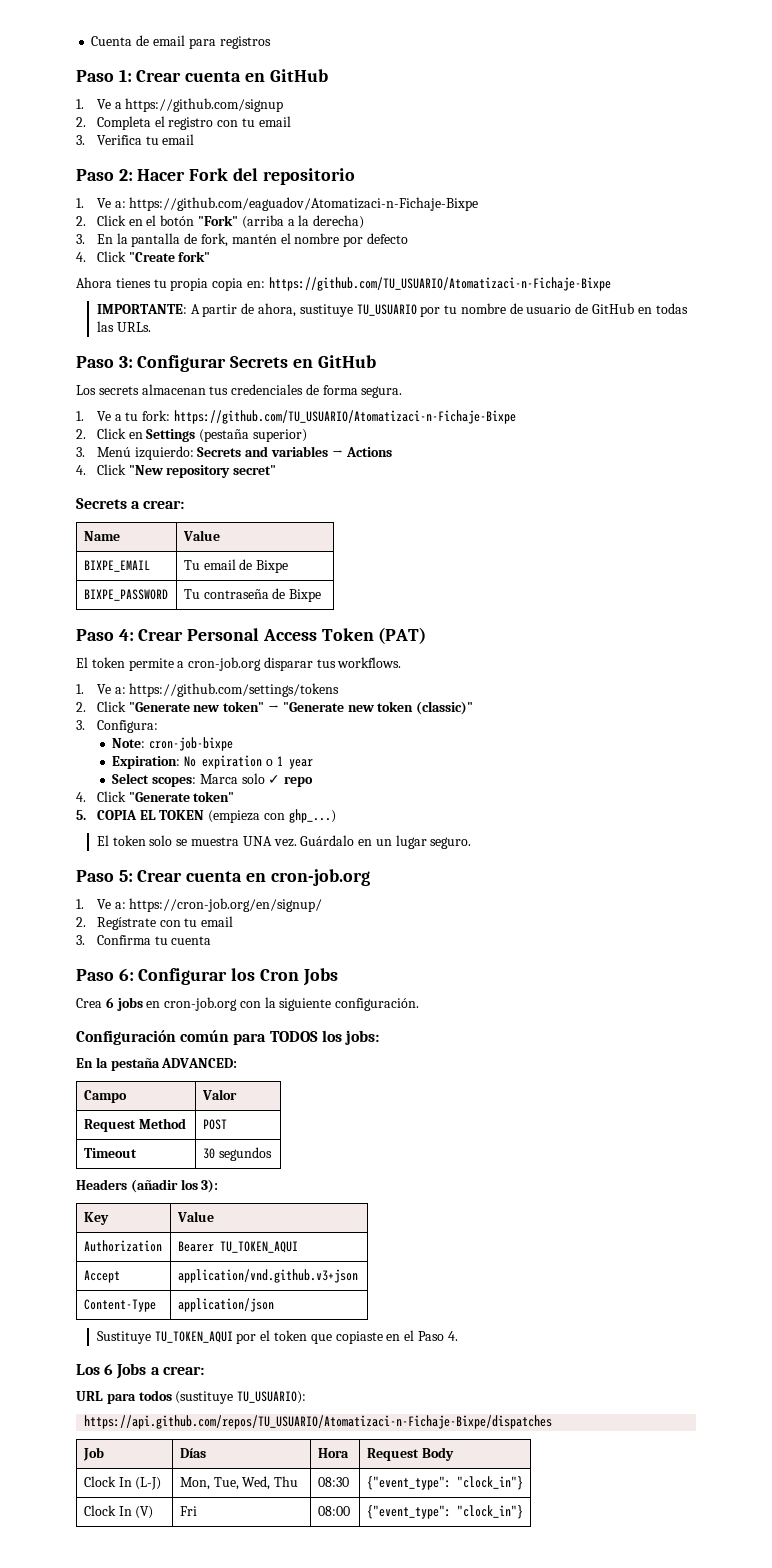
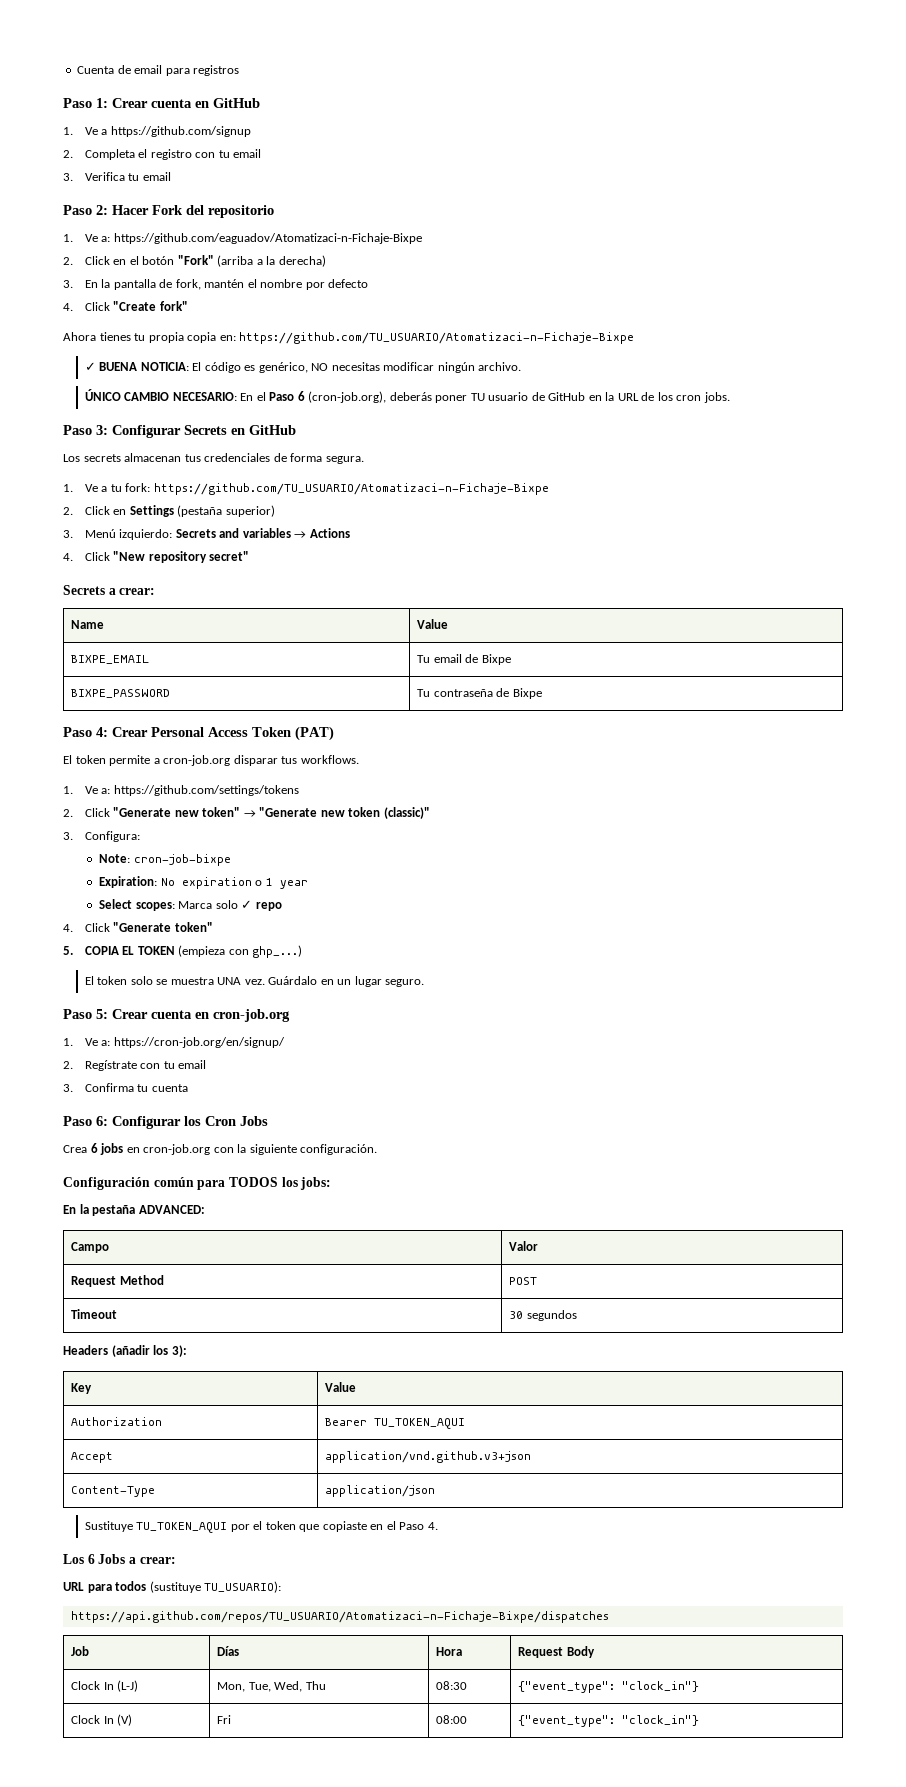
[96,303,688,317] [96,321,151,332] IMPORTANTE: A partir de ahora, sustituye TU_USUARIO por tu nombre de usuario de GitHub en todas las URLs. -> [84,362,522,373] [84,389,730,403] ✓ BUENA NOTICIA: El código es genérico, NO necesitas modificar ningún archivo. // ÚNICO CAMBIO NECESARIO: En el Paso 6 (cron-job.org), deberás poner TU usuario de GitHub en la URL de los cron jobs.

